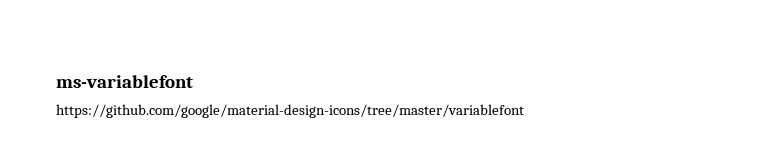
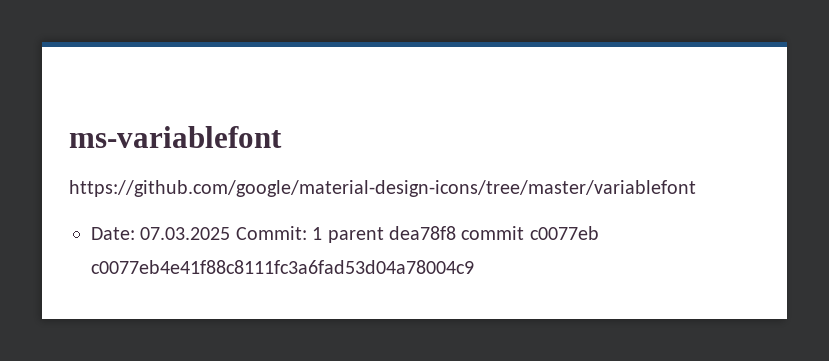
(524, 111) none -> [91,226,599,243] [91,260,474,274] // Date: 07.03.2025 Commit: 1 parent dea78f8 commit c0077eb c0077eb4e41f88c8111fc3a6fad53d04a78004c9

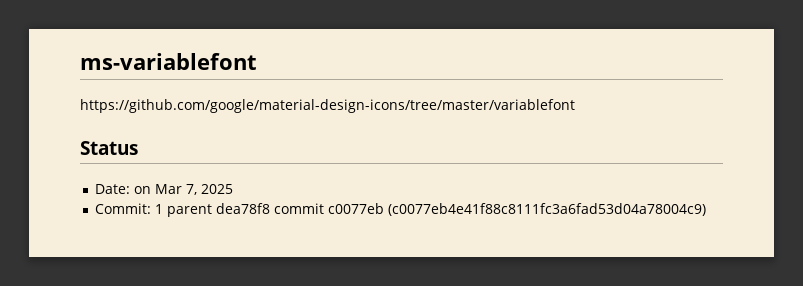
(696, 188) none -> [80,141,138,155] // Status
[140,227,231,240] 07.03.2025 -> [134,184,234,195] on Mar 7, 2025 //
[91,260,474,274] c0077eb4e41f88c8111fc3a6fad53d04a78004c9 -> [388,203,707,216] (c0077eb4e41f88c8111fc3a6fad53d04a78004c9)

